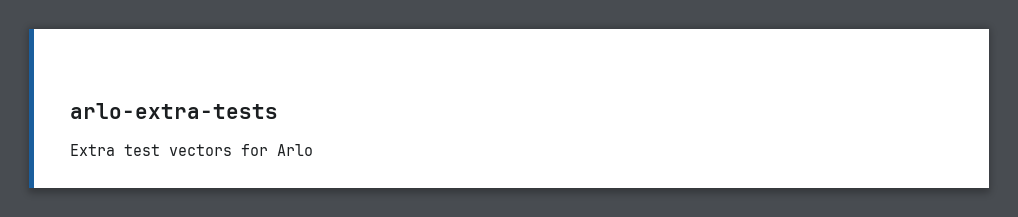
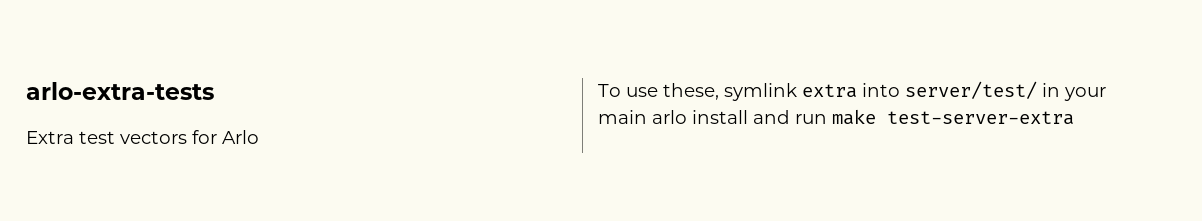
(313, 150) none -> [598,81,1106,101] [598,109,1074,125] // To use these, symlink extra into server/test/ in your main arlo install and run make test-server-extra

